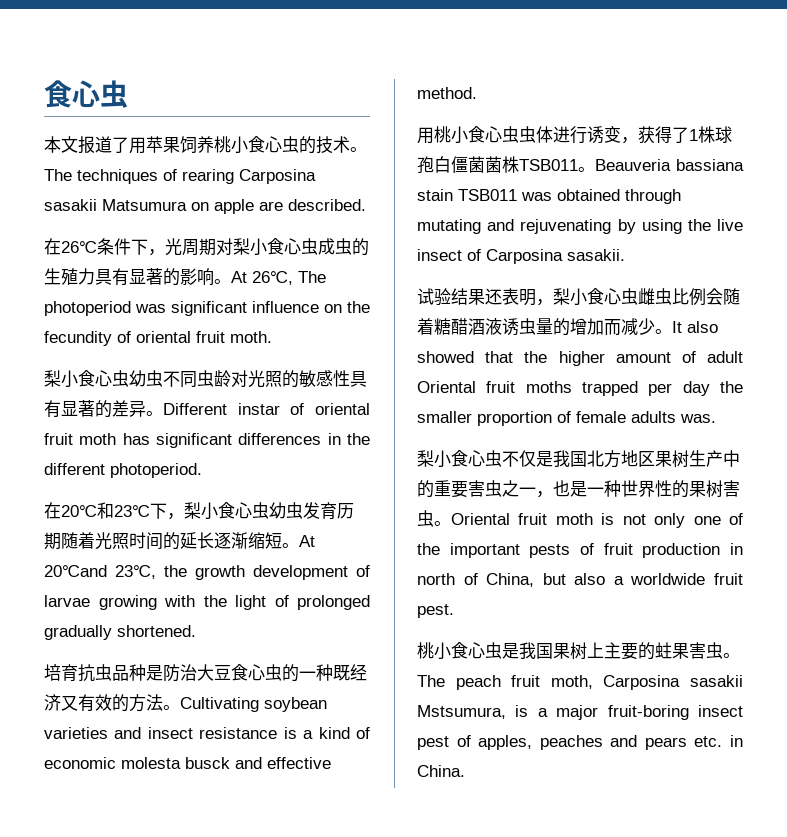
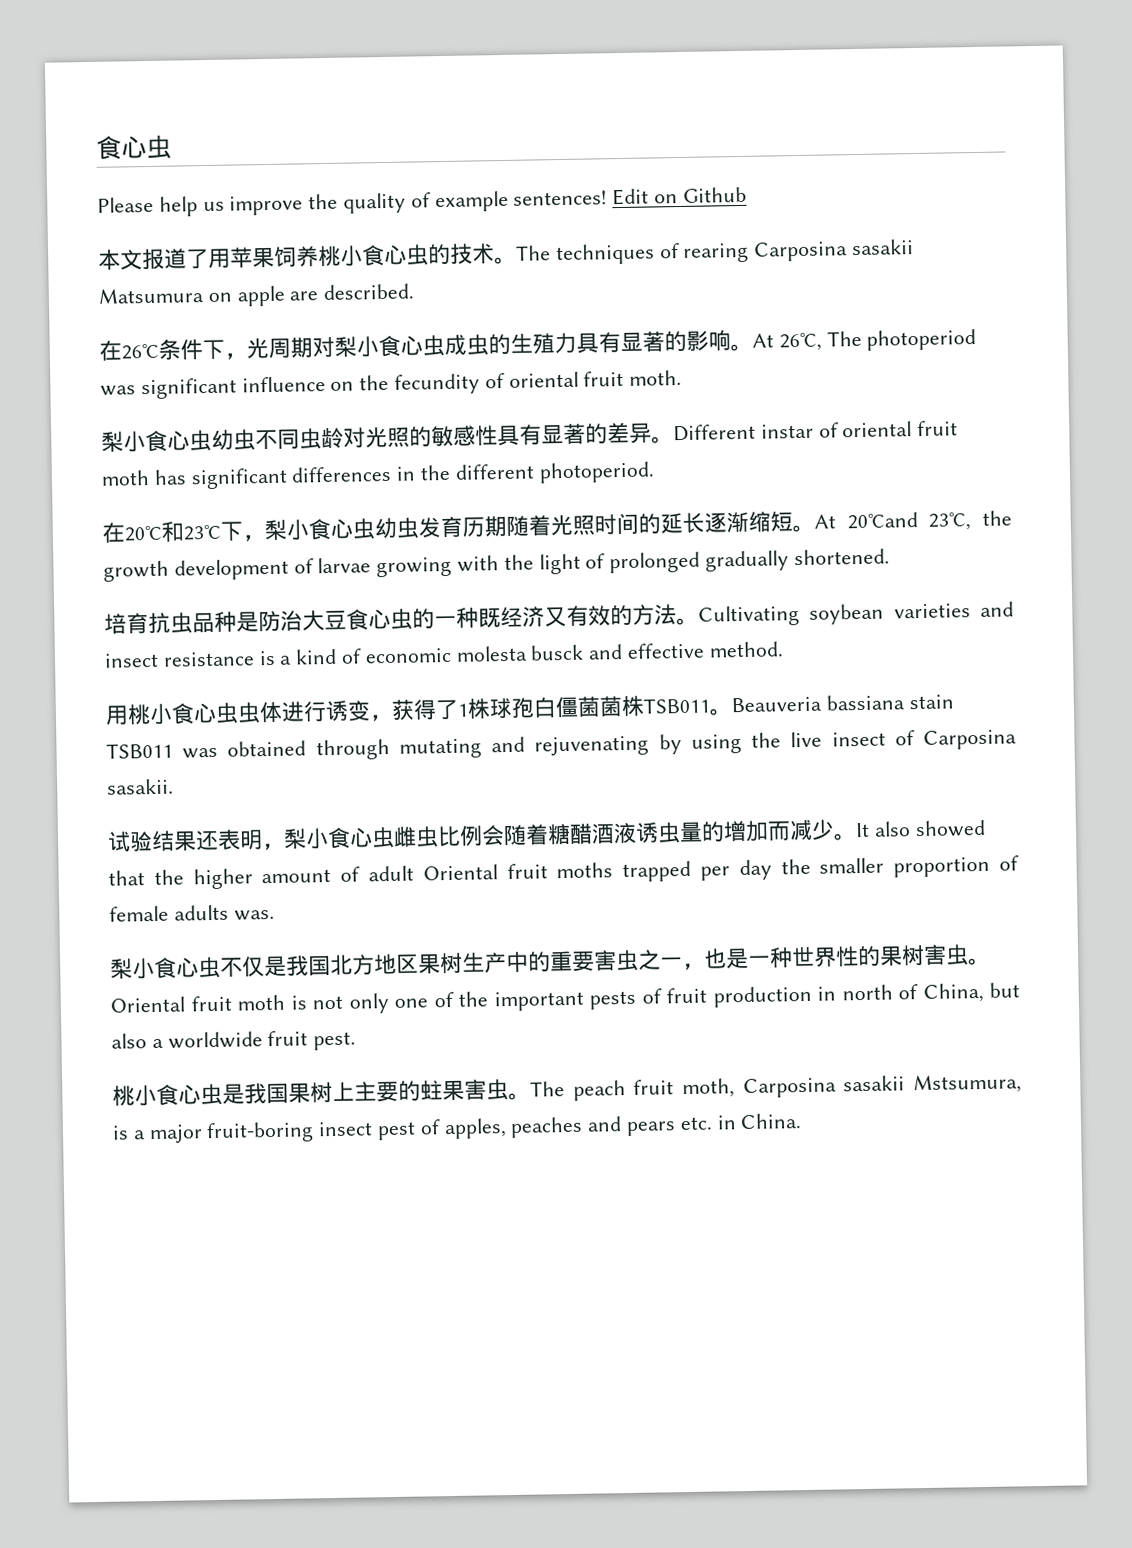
[44,80,128,108] 食心虫 -> [96,134,172,160] [97,186,747,217] 食心虫 // Please help us improve the quality of example sentences! Edit on Github

